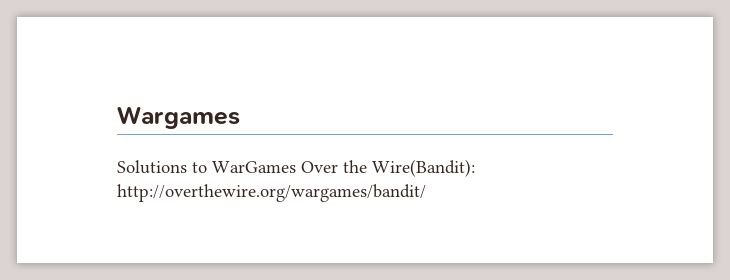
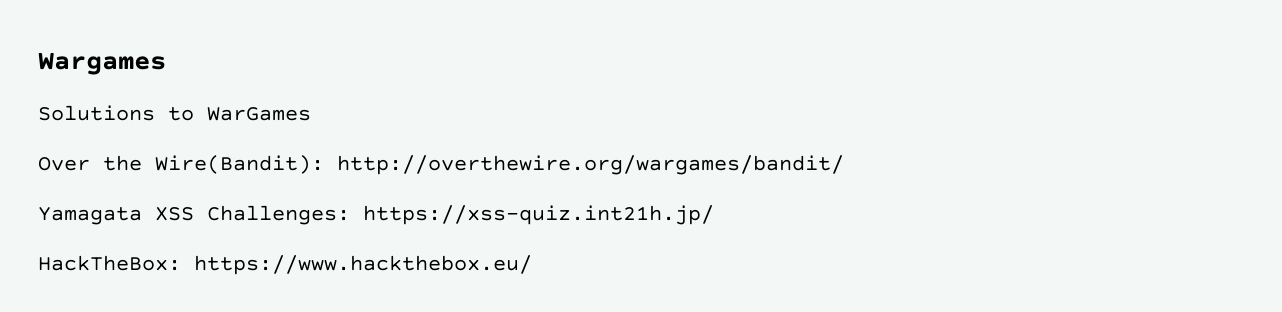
(296, 167) none -> (311, 114) //
(426, 193) none -> [38,205,714,225] [38,255,532,275] // Yamagata XSS Challenges: https://xss-quiz.int21h.jp/ // HackTheBox: https://www.hackthebox.eu/

